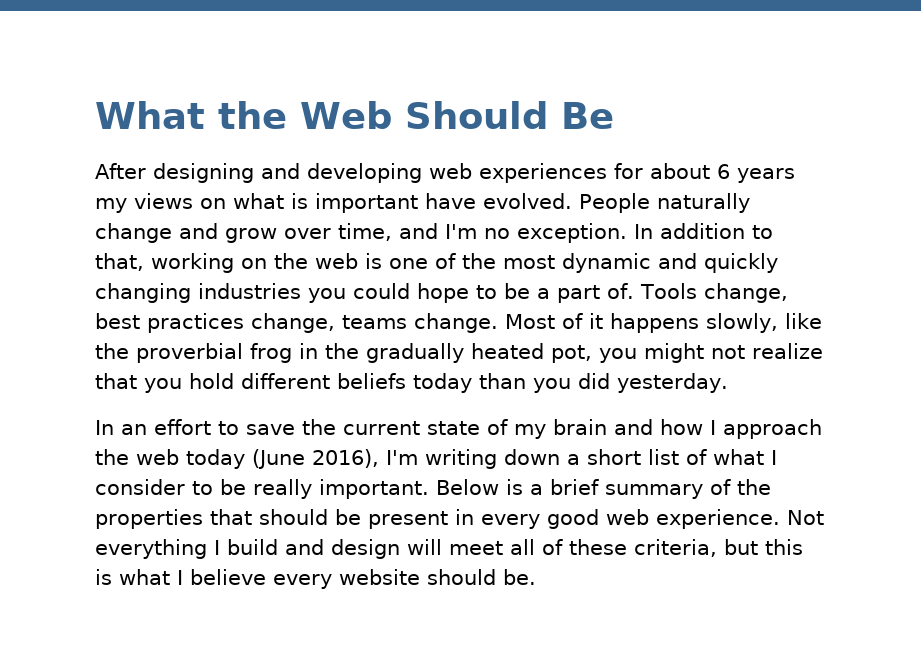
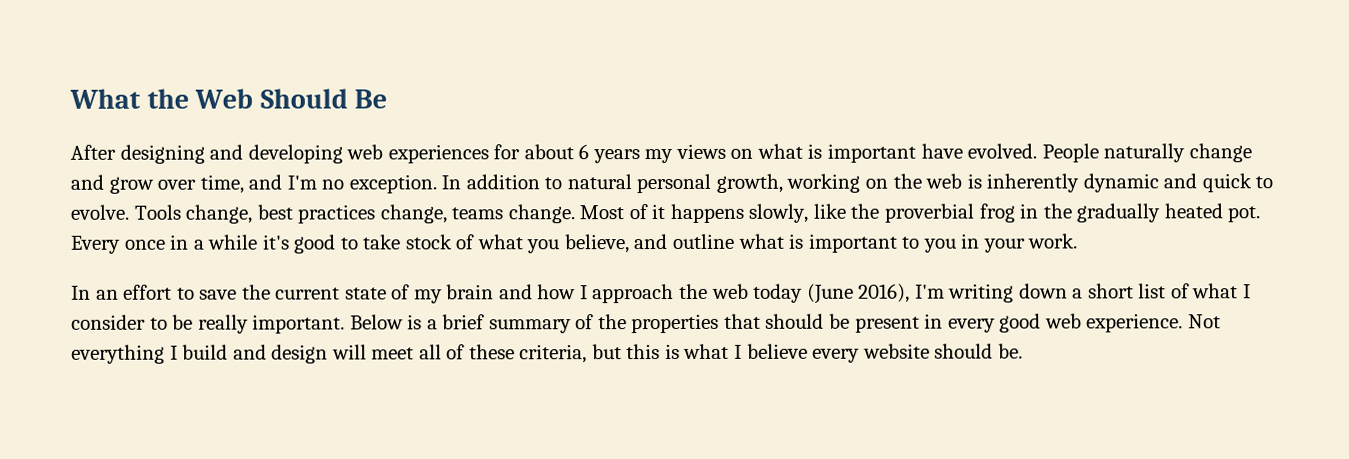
[95,253,144,271] that, -> [566,173,783,194] natural personal growth,
[389,253,778,273] [95,283,634,303] one of the most dynamic and quickly changing industries you could hope to be a part of. -> [986,173,1274,193] [70,204,129,220] inherently dynamic and quick to evolve.
[551,343,823,363] [95,373,728,393] pot, you might not realize that you hold different beliefs today than you did yesterday. -> [1227,206,1261,223] [71,233,1079,254] pot. Every once in a while it's good to take stock of what you believe, and outline what is important to you in your work.

